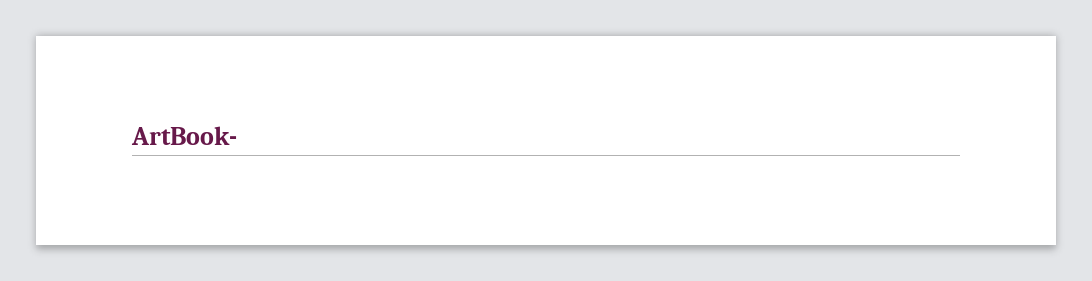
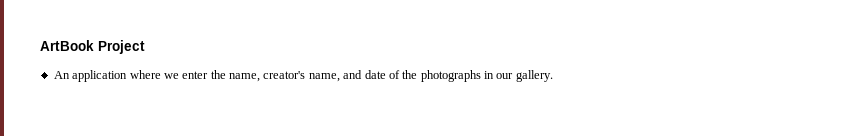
[131,126,237,145] ArtBook- -> [40,40,145,54] [53,70,553,82] ArtBook Project // An application where we enter the name, creator's name, and date of the photographs in our gallery.

